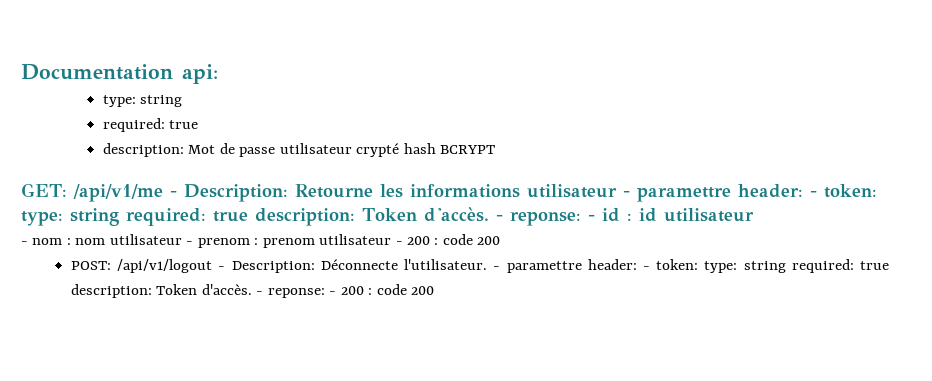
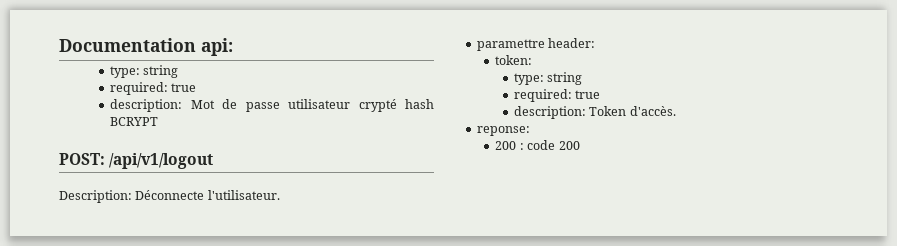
[21,183,877,202] [21,207,754,226] [21,234,501,248] [70,259,890,273] [70,284,337,298] GET: /api/v1/me - Description: Retourne les informations utilisateur - paramettre header: - token: type: string required: true description: Token d'accès. - reponse: - id : id utilisateur // - nom : nom utilisateur - prenom : prenom utilisateur - 200 : code 200 // POST: /api/v1/logout - Description: Déconnecte l'utilisateur. - paramettre header: - token: type: string required: true description: Token d'accès. - reponse: - -> [59,153,214,169] [59,190,280,203] [476,38,596,51] [495,55,533,65] [514,72,583,85] [514,89,601,102] [514,106,676,119] [476,126,530,136] POST: /api/v1/logout // Description: Déconnecte l'utilisateur. // paramettre header: // token: // type: string // required: true // description: Token d'accès. // reponse: //

